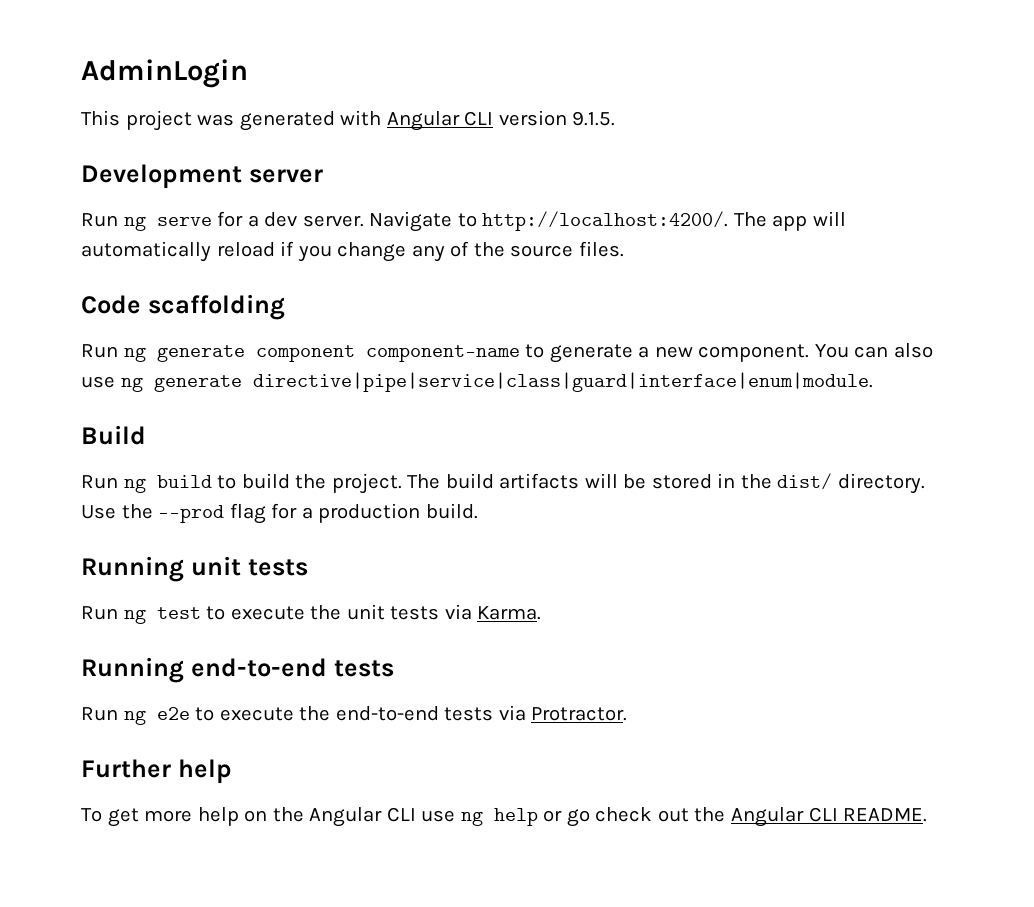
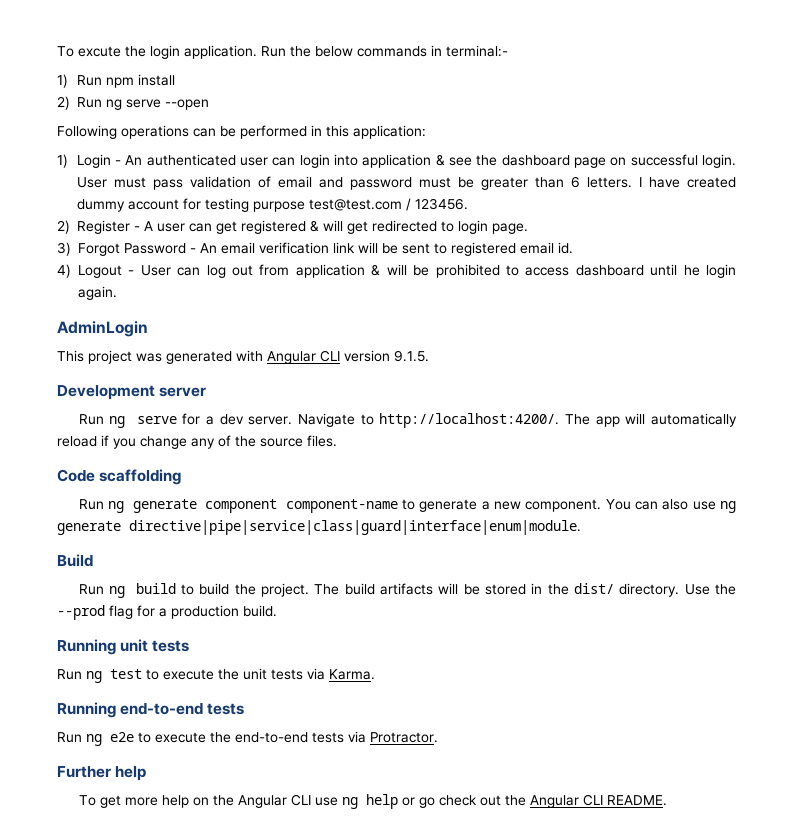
(81, 73) none -> [57,45,508,59] [57,74,175,88] [57,96,209,110] [57,125,426,139] [57,154,737,168] [76,176,737,190] [76,198,468,212] [57,220,528,234] [57,242,573,256] [57,264,736,278] [78,286,117,300] To excute the login application. Run the below commands in terminal:- // 1) Run npm install // 2) Run ng serve --open // Following operations can be performed in this application: // 1) Login - An authenticated user can login into application & see the dashboard page on successful login. User must pass validation of email and password must be greater than 6 letters. I have created dummy account for testing purpose test@test.com / 123456. // 2) Register - A user can get registered & will get redirected to login page. // 3) Forgot Password - An email verification link will be sent to registered email id. // 4) Logout - User can log out from application & will be prohibited to access dashboard until he login again. //

